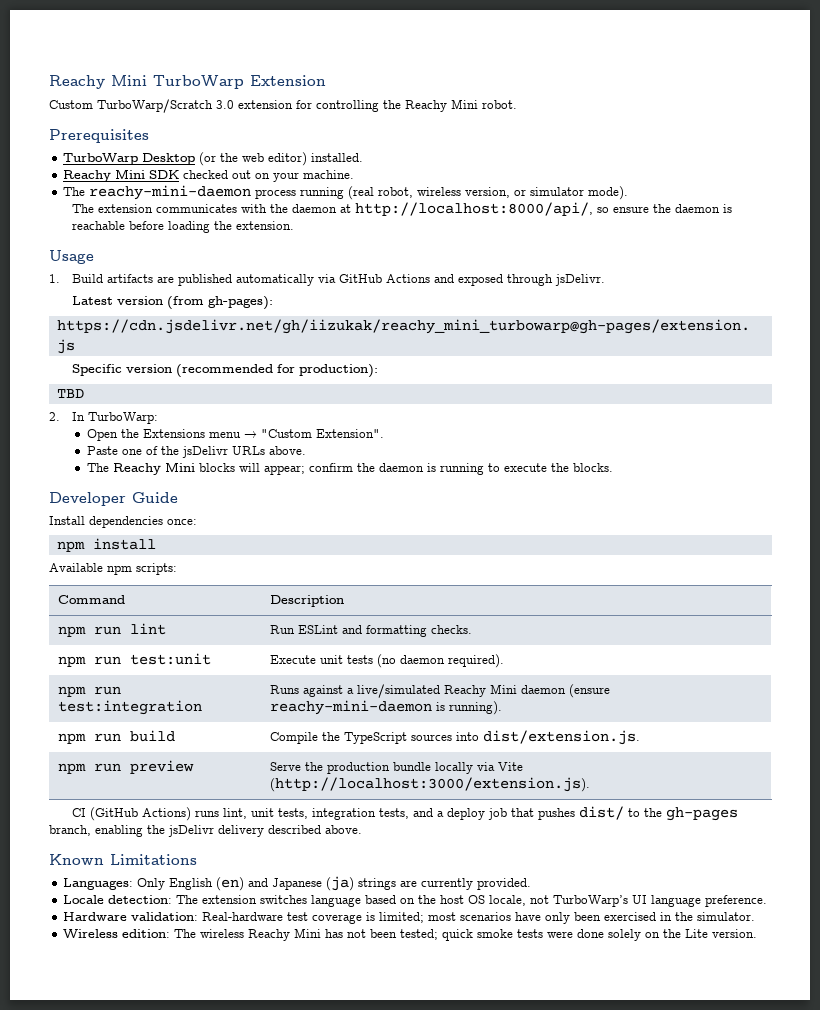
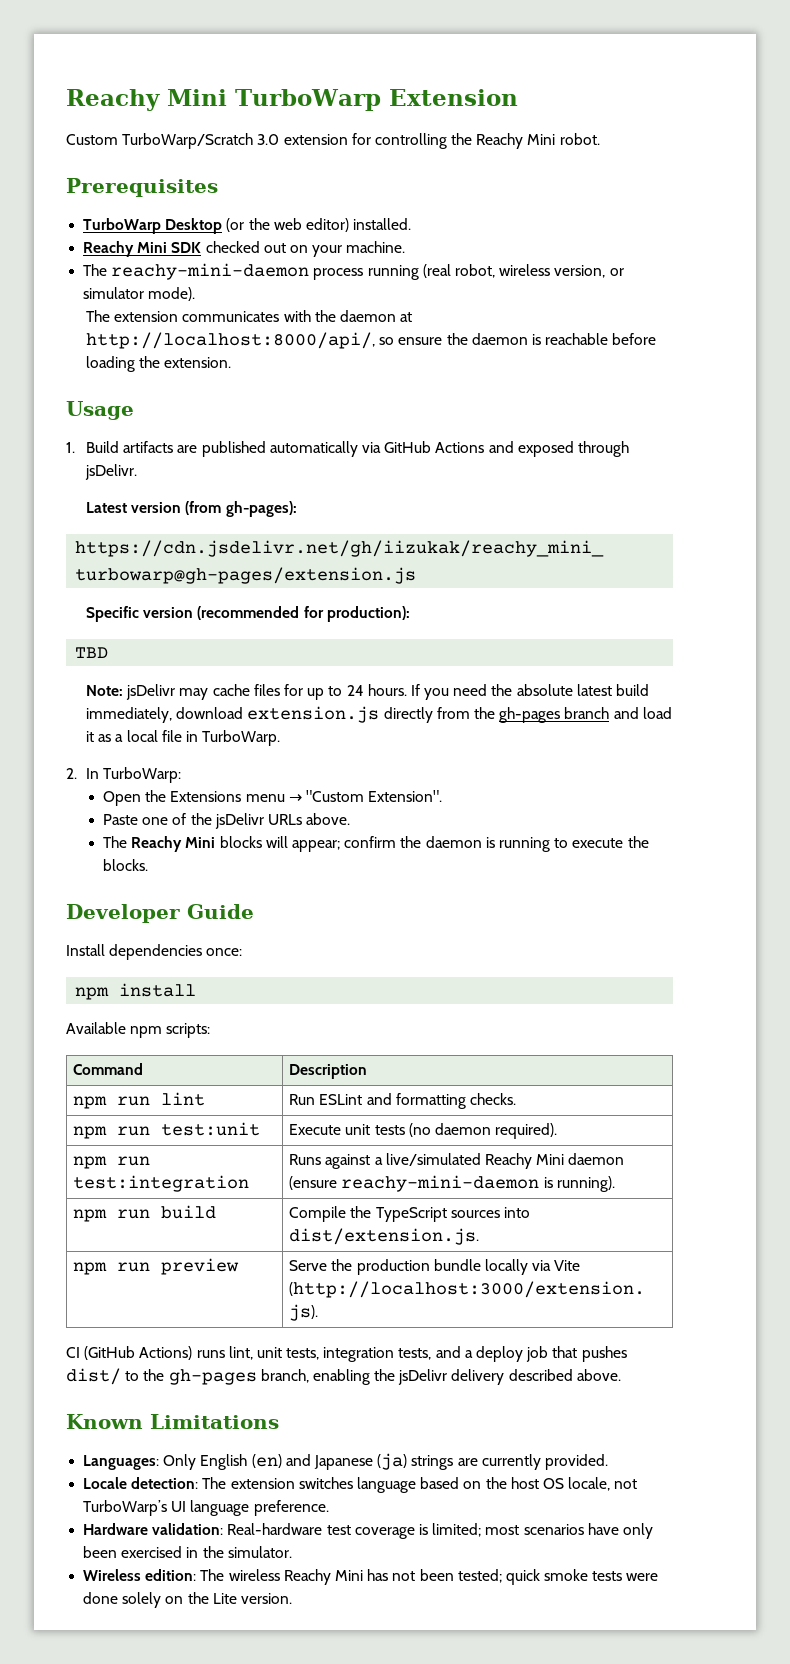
(84, 393) none -> [86,684,650,700] [86,706,672,723] [86,730,281,746] // Note: jsDelivr may cache files for up to 24 hours. If you need the absolute latest build immediately, download extension.js directly from the gh-pages branch and load it as a local file in TurboWarp.

